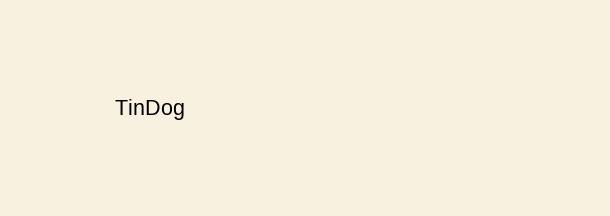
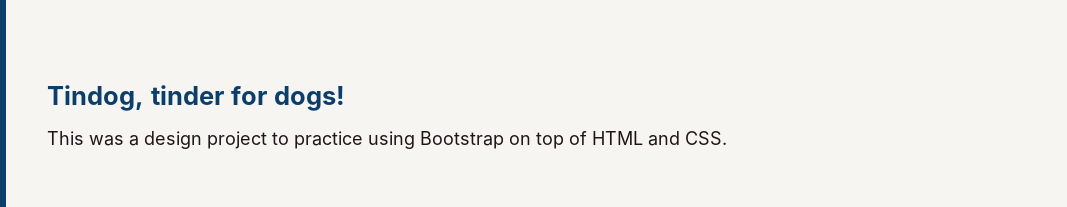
[115,99,185,120] TinDog -> [47,85,345,111] [47,131,727,149] Tindog, tinder for dogs! // This was a design project to practice using Bootstrap on top of HTML and CSS.

